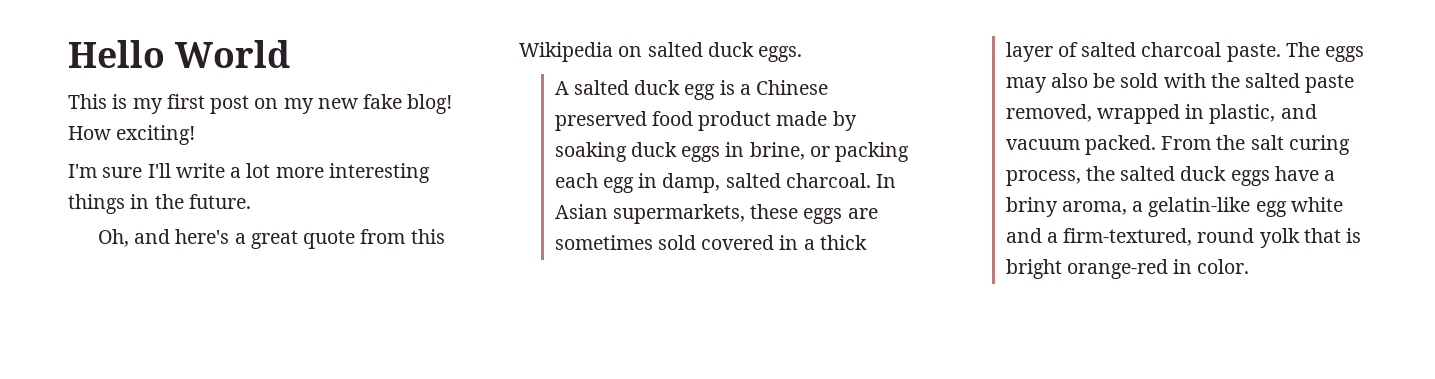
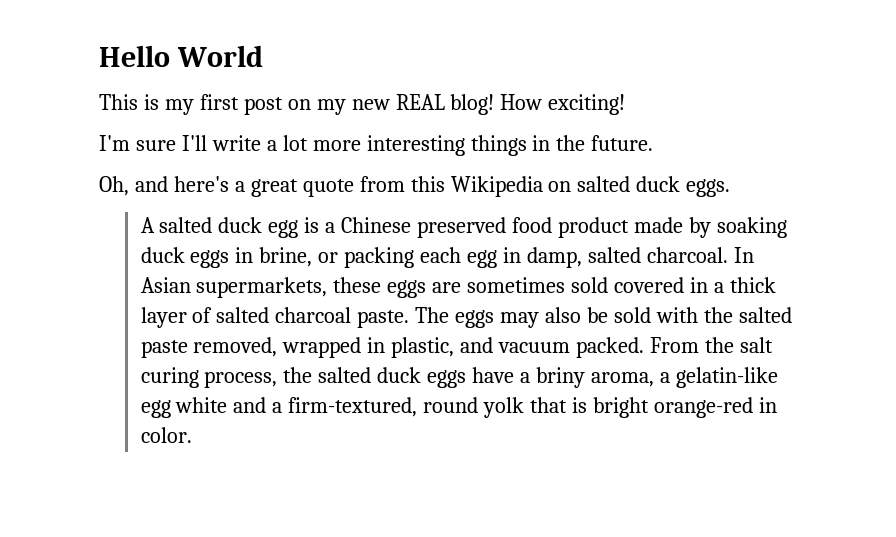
[363,94,403,109] fake -> [395,94,445,110] REAL

